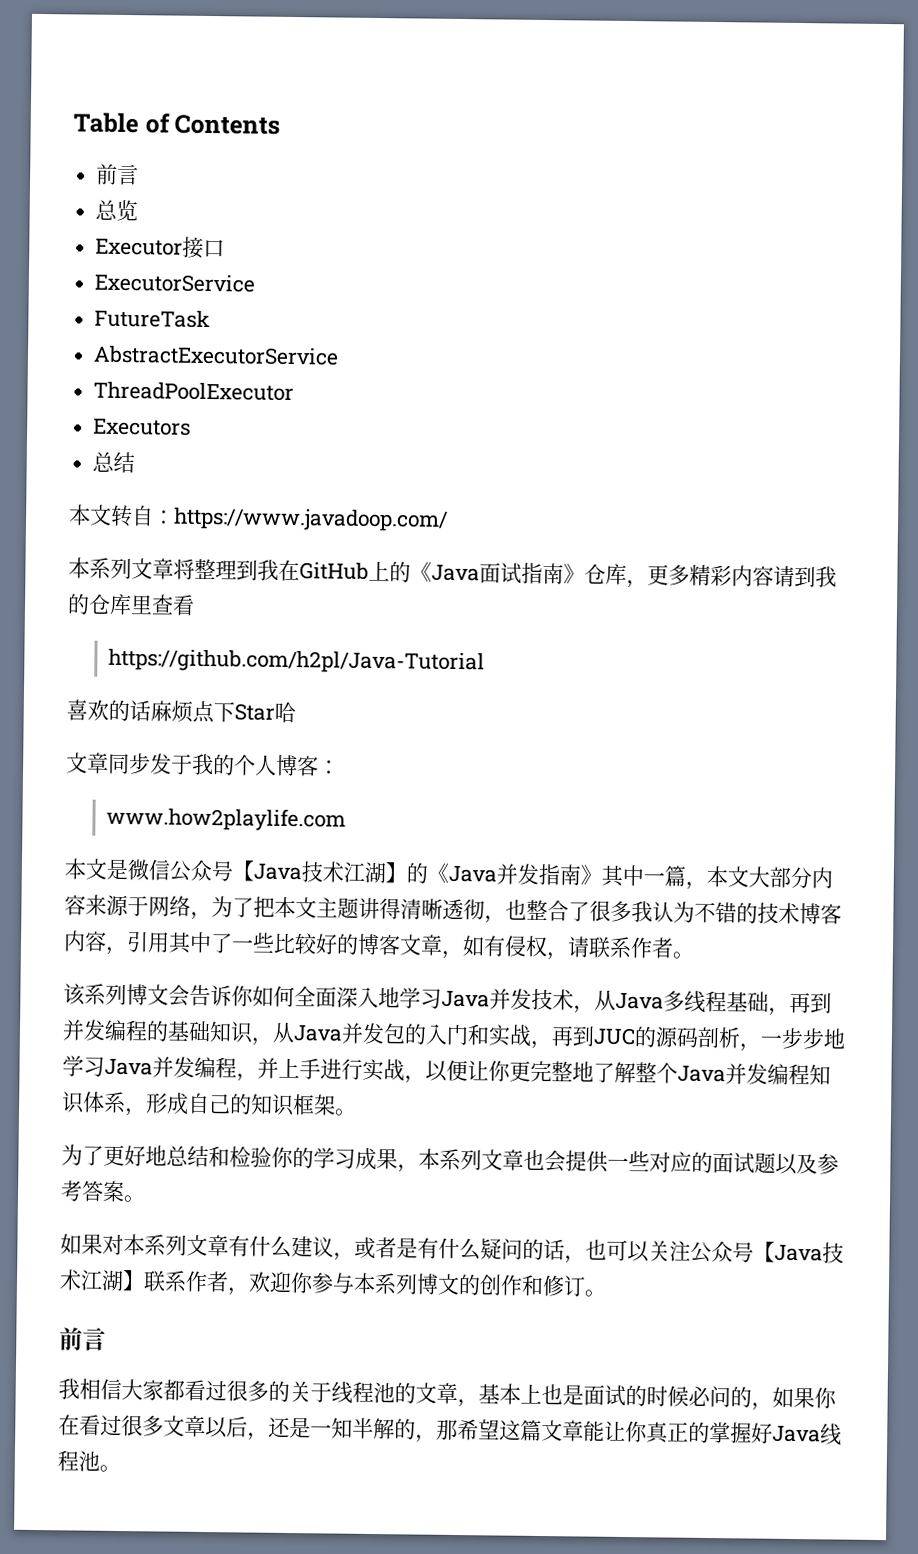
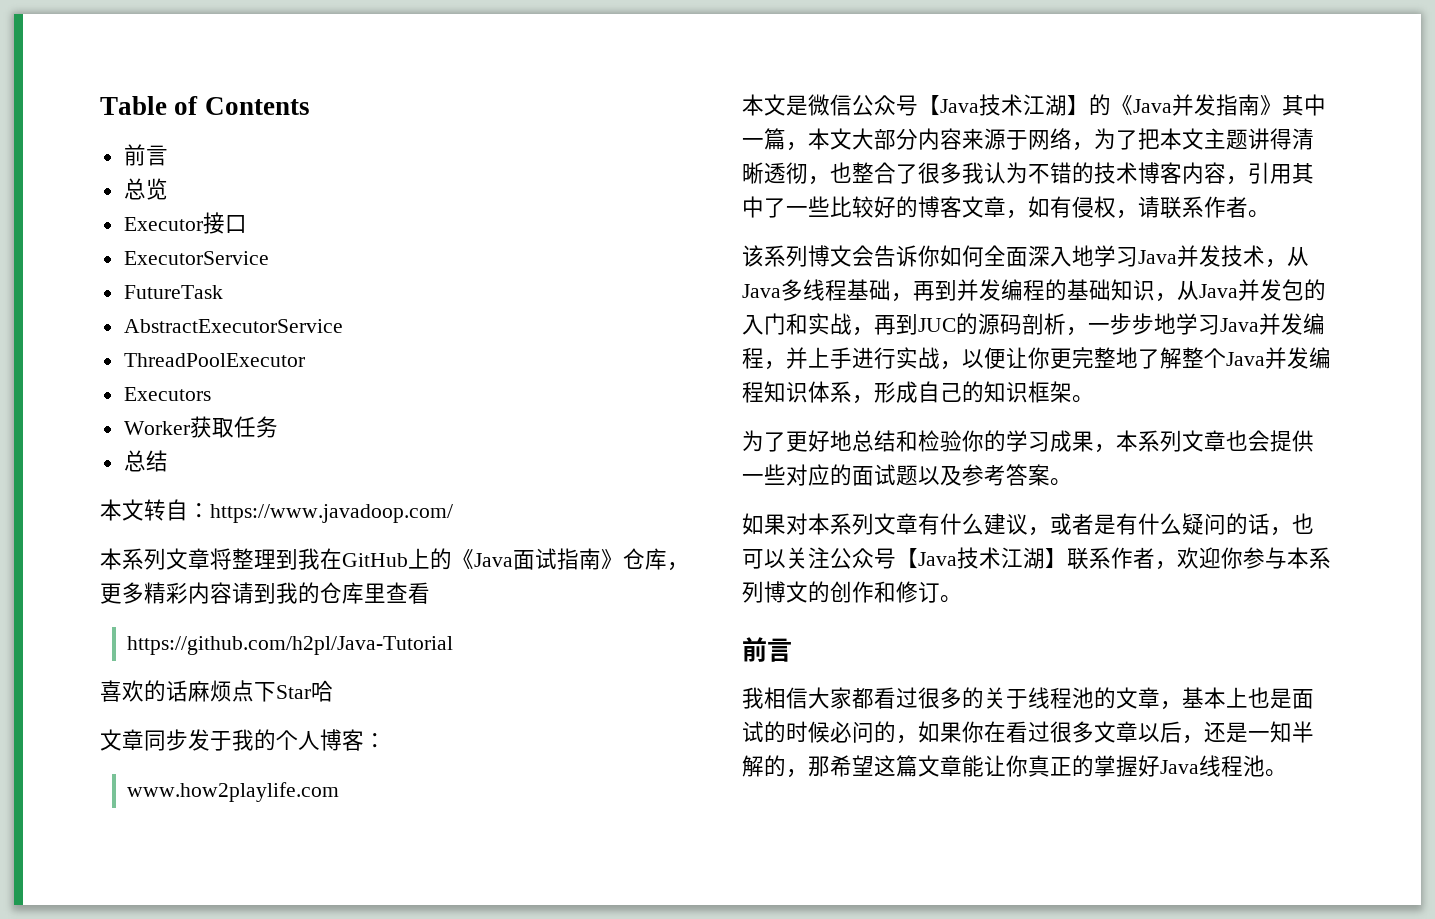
(192, 427) none -> [123,416,278,438] // Worker获取任务

